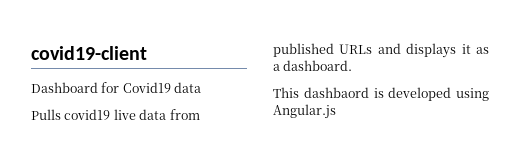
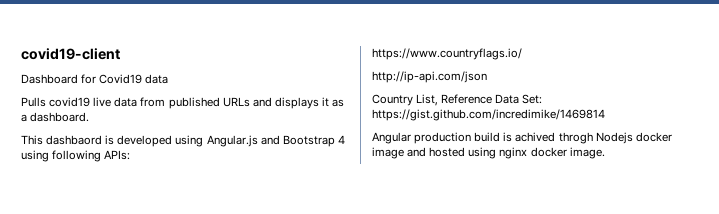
(336, 111) none -> [260,135,345,147] [21,150,131,162] [372,48,522,60] [372,71,487,83] [372,94,543,106] [372,109,605,121] [372,132,672,144] [372,147,605,159] and Bootstrap 4 using following APIs: // https://www.countryflags.io/ // http://ip-api.com/json // Country List, Reference Data Set: https://gist.github.com/incredimike/1469814 // Angular production build is achived throgh Nodejs docker image and hosted using nginx docker image.

